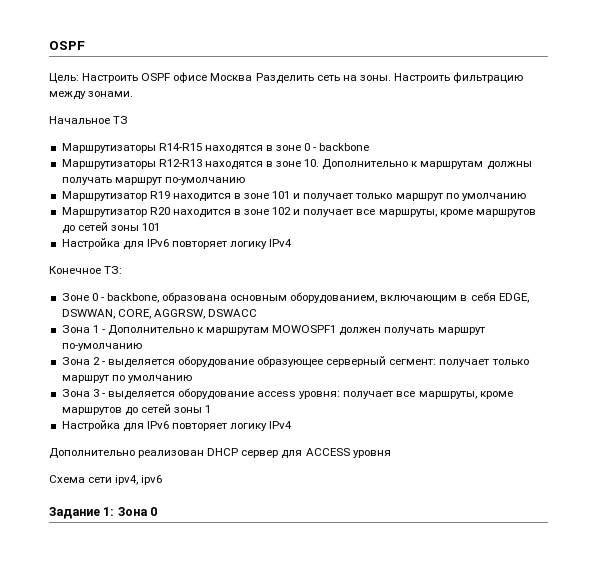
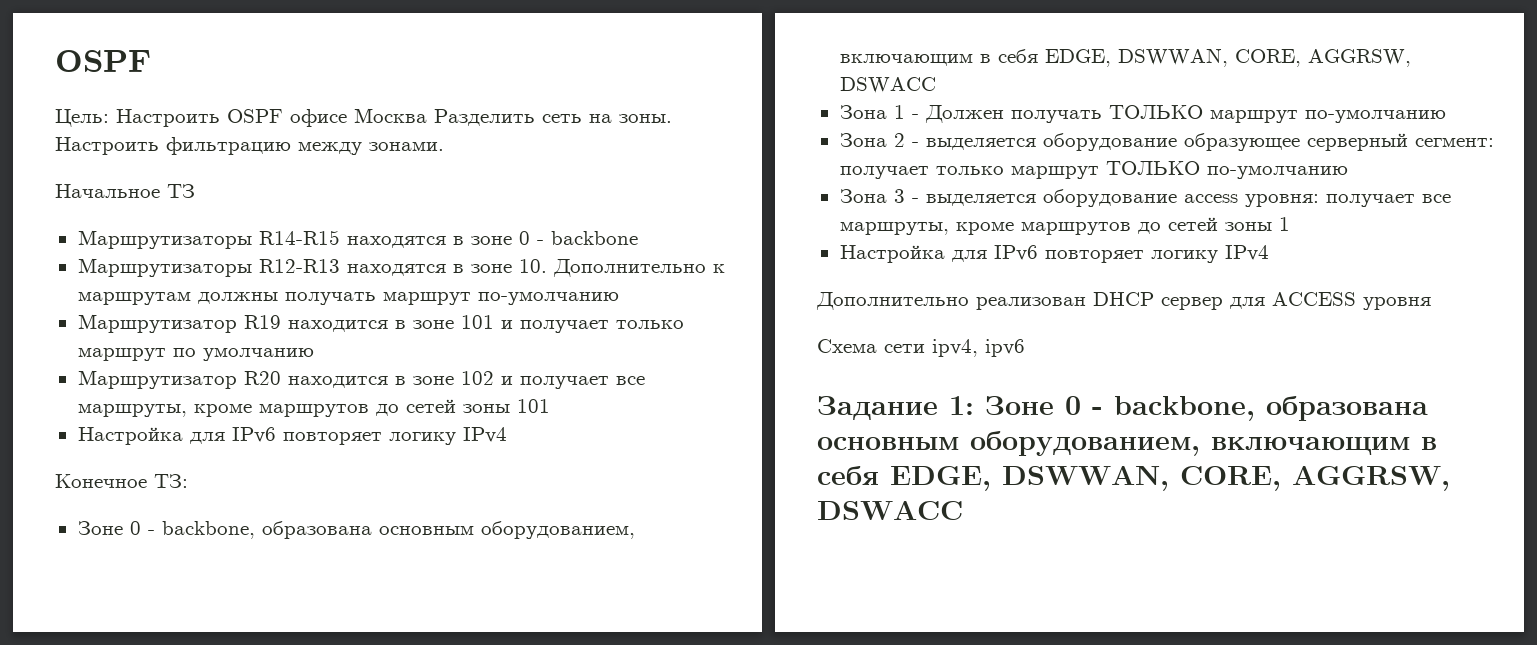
[107,325,435,336] Дополнительно к маршрутам MOWOSPF1 должен получать -> [924,105,1203,123] Должен получать ТОЛЬКО
[111,375,192,383] по умолчанию -> [1105,161,1348,179] ТОЛЬКО по-умолчанию
[117,507,158,516] Зона 0 -> [985,396,1428,421] [817,431,1437,456] [817,466,1450,491] [817,501,963,520] Зоне 0 - backbone, образована основным оборудованием, включающим в себя EDGE, DSWWAN, CORE, AGGRSW, DSWACC

